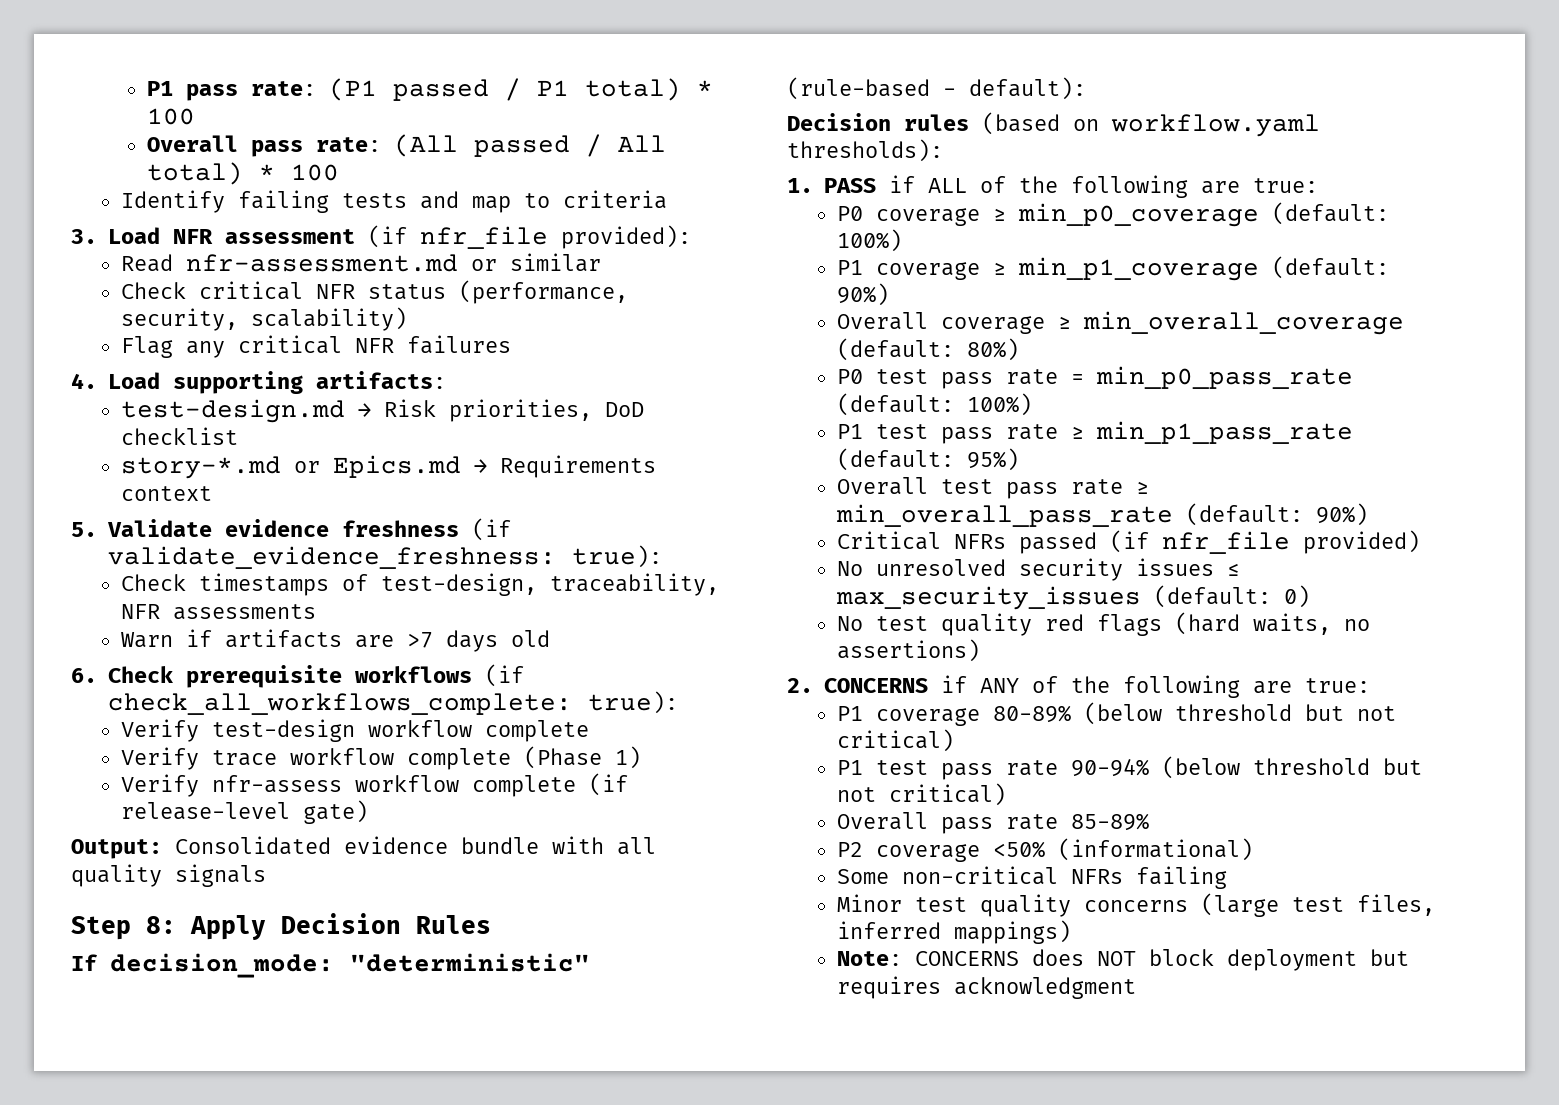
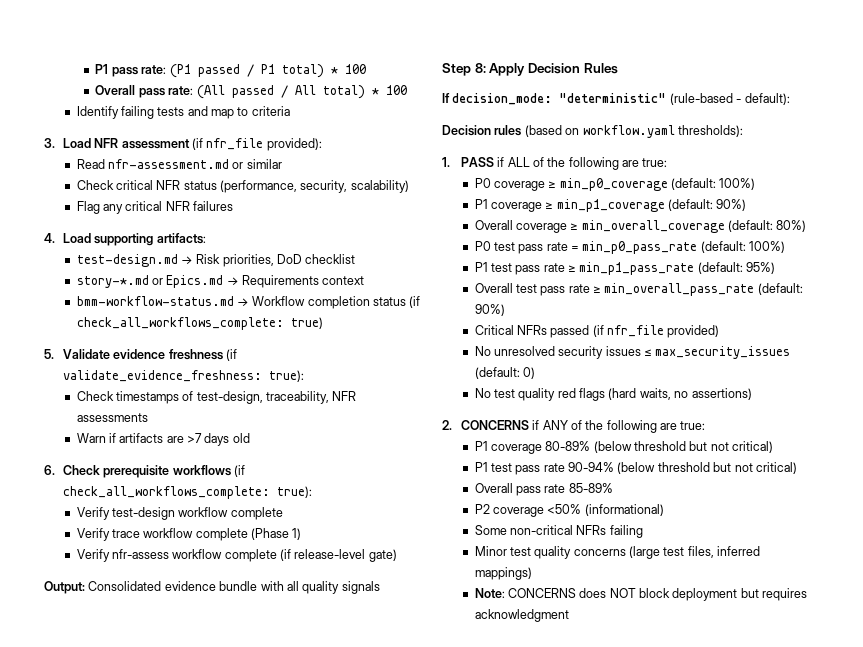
(213, 493) none -> [76,296,421,309] [76,317,323,330] // bmm-workflow-status.md → Workflow completion status (if check_all_workflows_complete: true)

